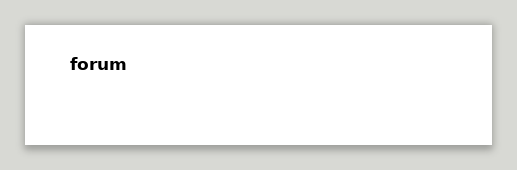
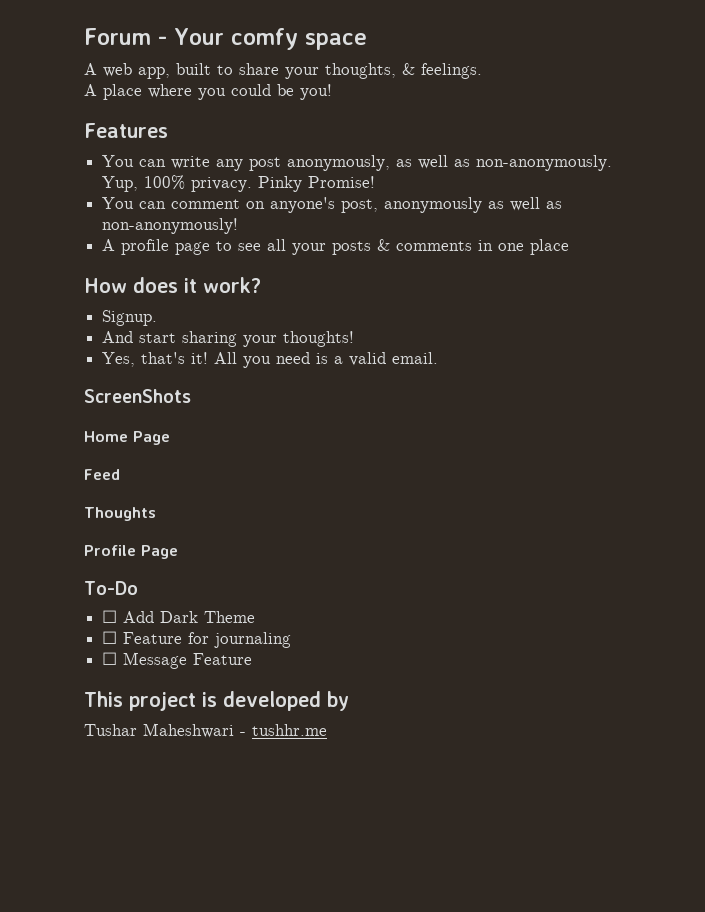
[70,57,127,70] forum -> [84,28,367,50] [84,63,482,79] [84,84,332,100] [84,123,168,138] [102,155,613,171] [102,175,376,192] [102,197,563,213] [102,218,239,234] [102,239,570,255] [84,277,261,293] [102,310,158,326] [102,331,355,347] [102,352,439,368] [84,389,191,403] [84,431,170,445] [84,469,120,480] [84,507,156,521] [84,545,178,559] [84,581,138,595] [102,610,256,623] [102,631,292,648] [102,652,253,669] [84,691,349,711] [84,723,327,738] Forum - Your comfy space // A web app, built to share your thoughts, & feelings. // A place where you could be you! // Features // You can write any post anonymously, as well as non-anonymously. Yup, 100% privacy. Pinky Promise! // You can comment on anyone's post, anonymously as well as non-anonymously! // A profile page to see all your posts & comments in one place // How does it work? // Signup. // And start sharing your thoughts! // Yes, that's it! All you need is a valid email. // ScreenShots // Home Page // Feed // Thoughts // Profile Page // To-Do // ☐ Add Dark Theme // ☐ Feature for journaling // ☐ Message Feature // This project is developed by // Tushar Maheshwari - tushhr.me

